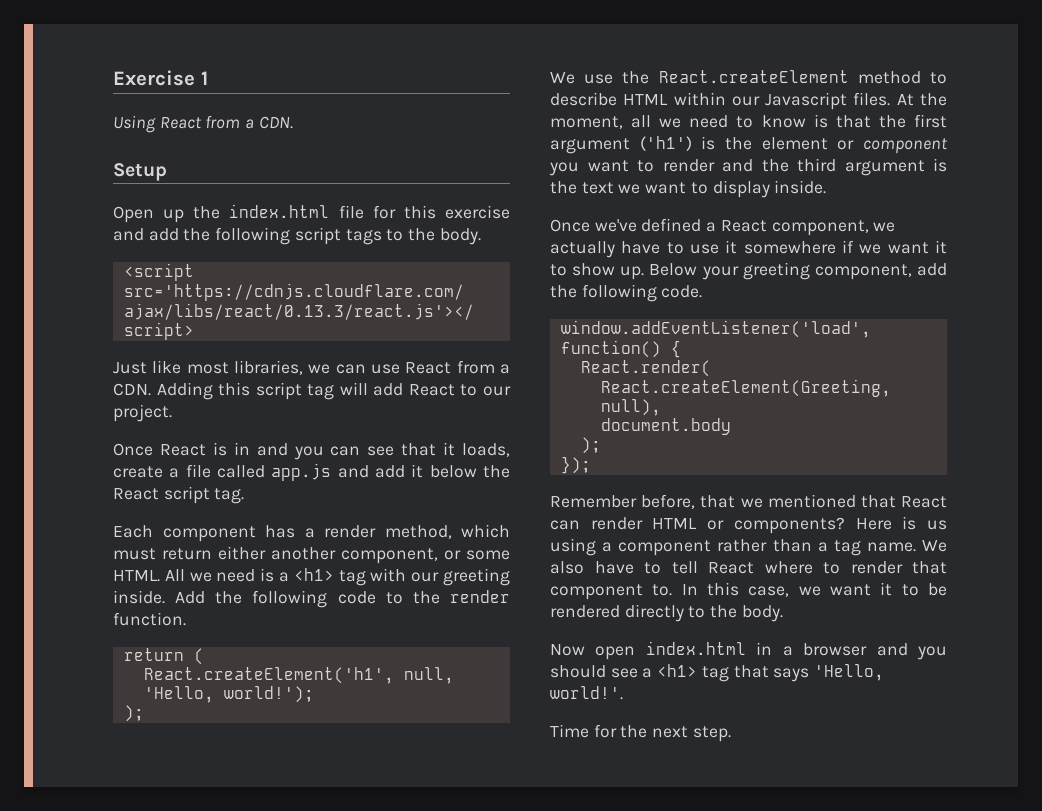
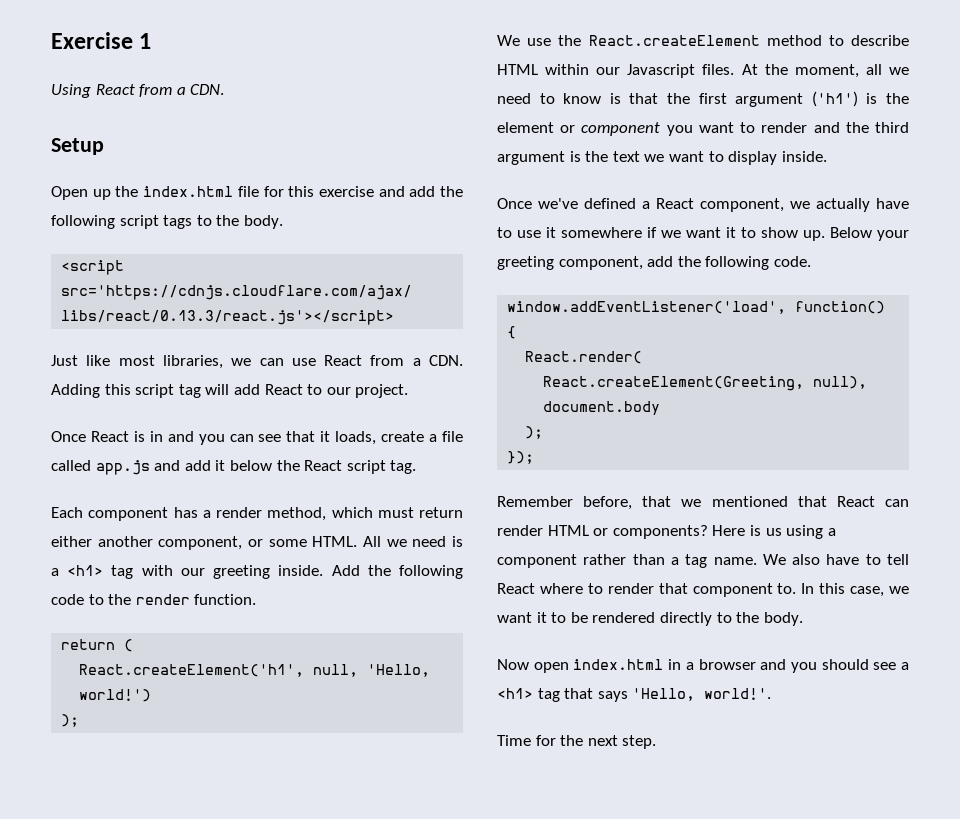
[223,686,314,703] world!'); -> [79,689,152,702] world!')

